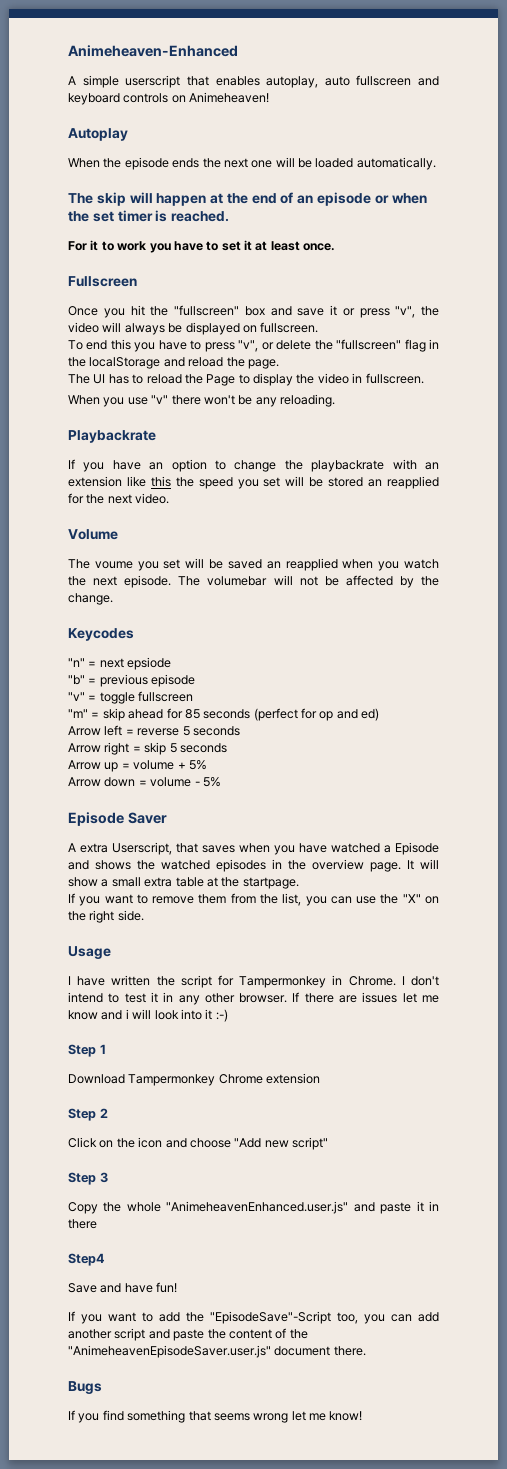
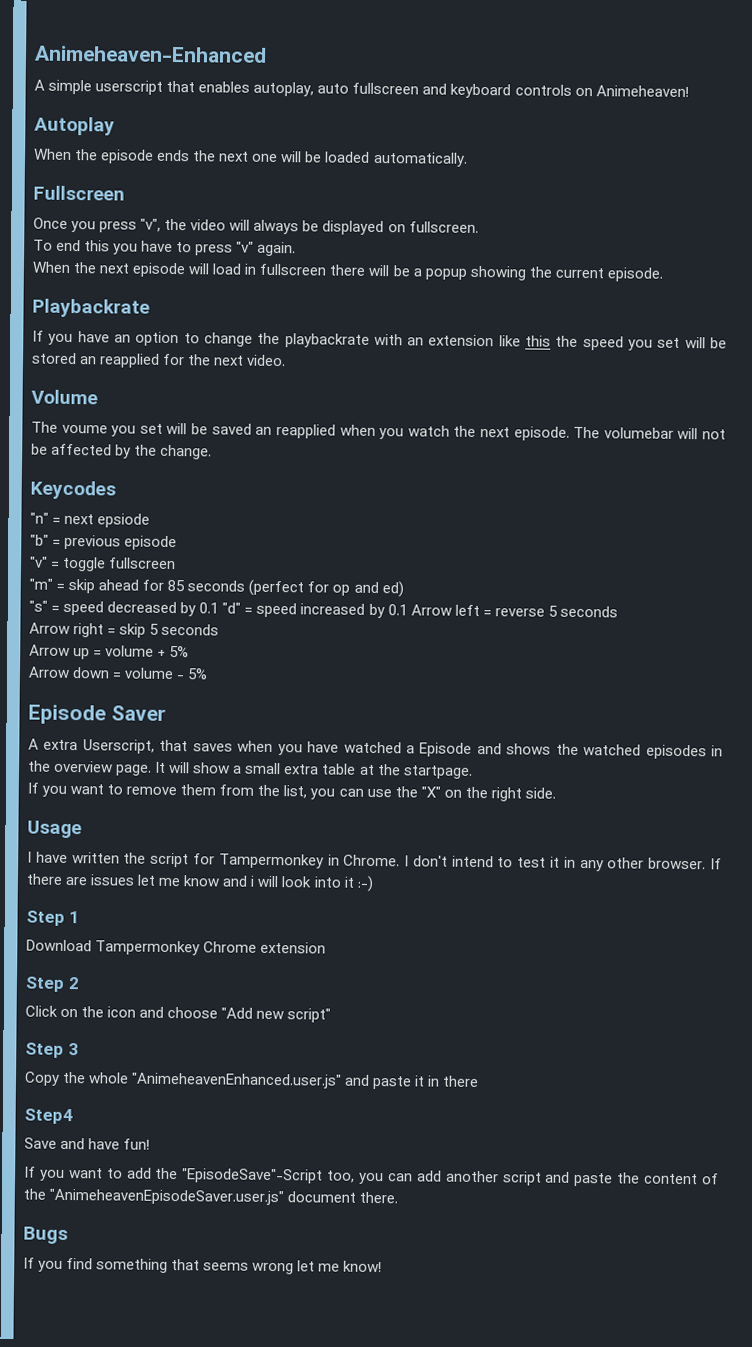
[68,192,427,206] [68,210,230,222] [68,240,336,253] [68,276,137,287] [68,305,355,318] The skip will happen at the end of an episode or when the set timer is reached. // For it to work you have to set it at least once. // Fullscreen // Once you hit the "fullscreen" box and save it or -> [33,185,125,201] [33,217,97,233] Fullscreen // Once you
[238,339,439,352] [68,357,279,369] [68,373,424,386] [68,394,335,407] "v", or delete the "fullscreen" flag in the localStorage and reload the page. // The UI has to reload the Page to display the video in fullscreen. // When you use "v" there won't be any reloading. -> [236,241,297,257] [32,261,663,282] "v" again. // When the next episode will load in fullscreen there will be a popup showing the current episode.
(380, 714) none -> [29,600,408,619] "s" = speed decreased by 0.1 "d" = speed increased by 0.1

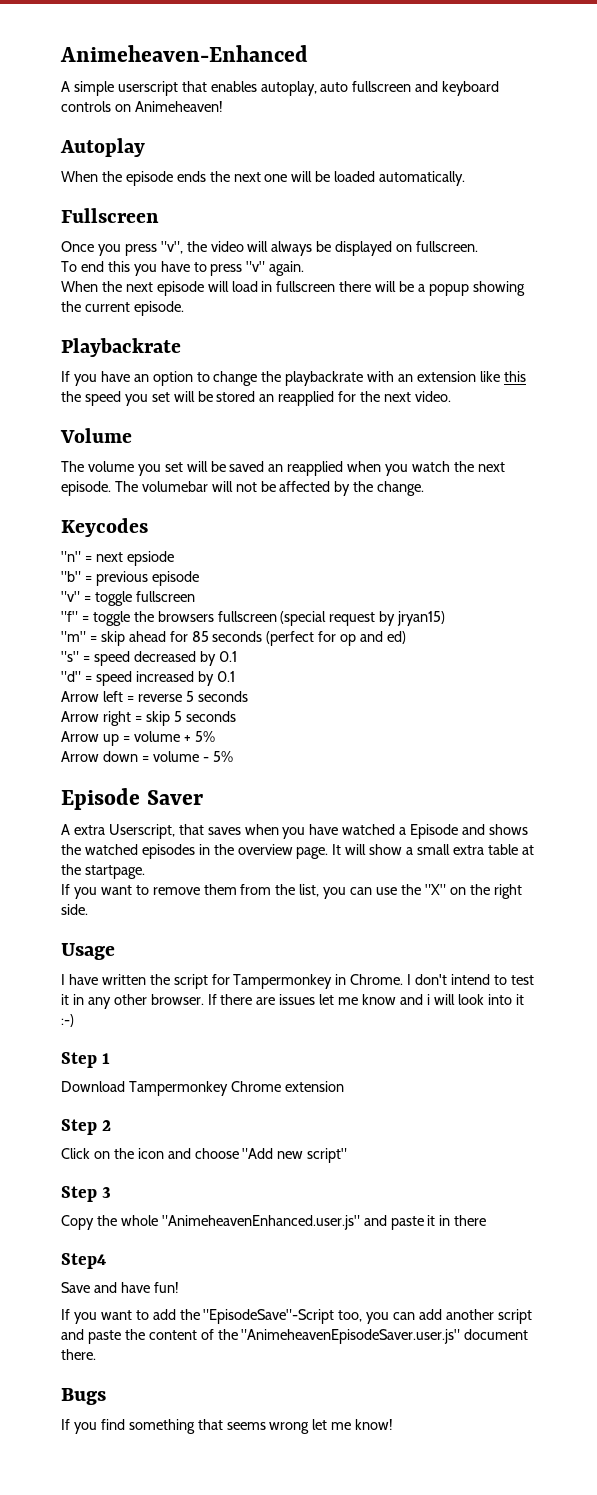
[61,424,108,434] voume -> [87,461,134,472] volume
(177, 563) none -> [61,611,446,626] // "f" = toggle the browsers fullscreen (special request by jryan15)
(220, 608) none -> (237, 656) //
(408, 610) none -> (235, 676) //

